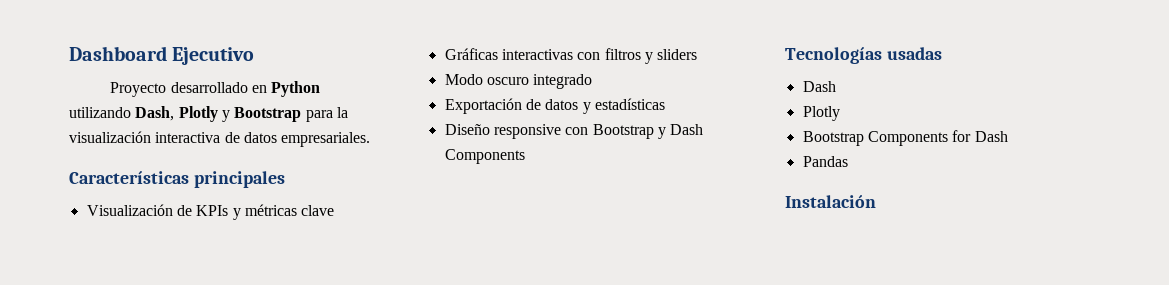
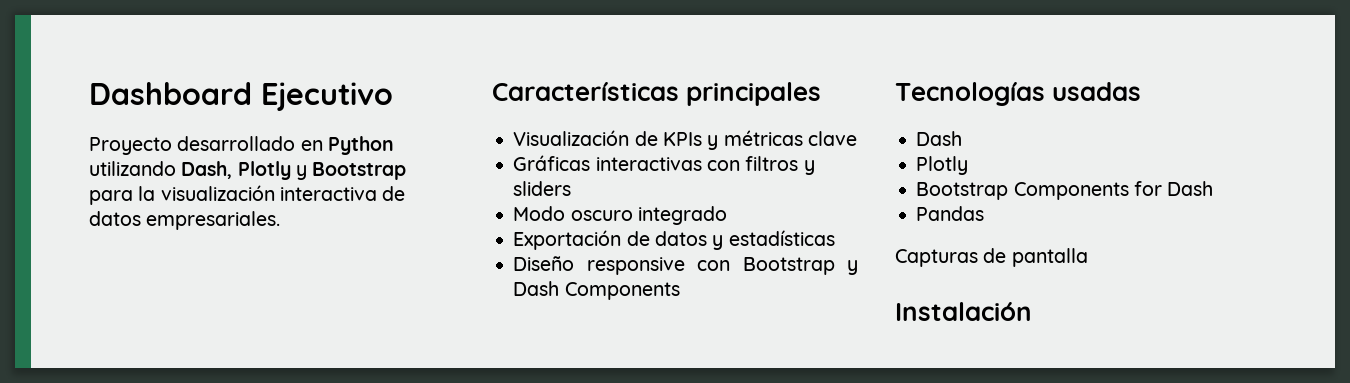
(848, 161) none -> [895,248,1088,267] // Capturas de pantalla

